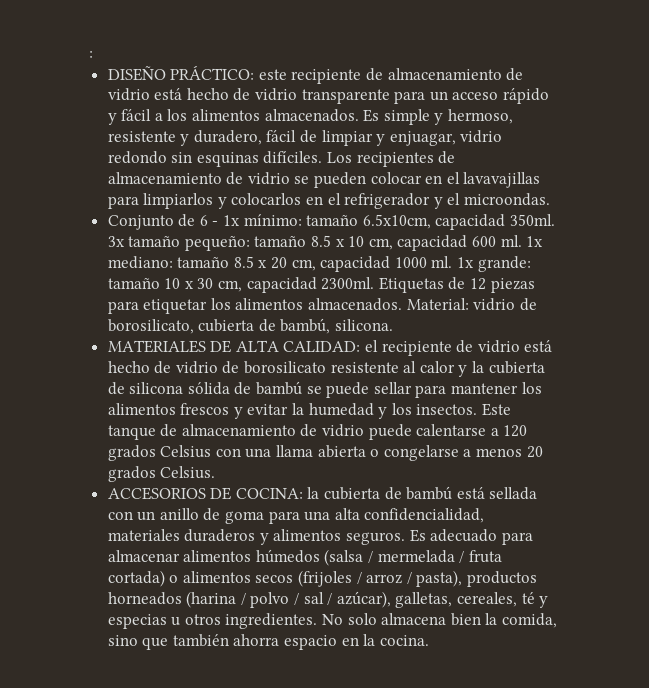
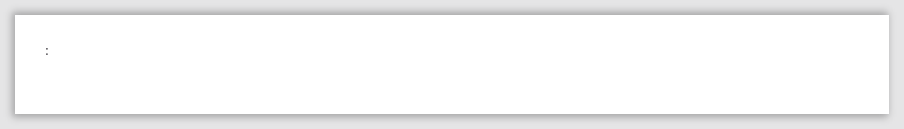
[107,65,524,84] [107,88,550,104] [107,109,514,125] [107,130,503,146] [107,151,456,167] [107,172,541,188] [107,193,551,209] [107,214,556,230] [107,235,544,251] [107,256,531,272] [107,277,535,293] [107,298,537,314] [107,318,394,334] [107,340,553,356] [107,361,545,377] [107,381,542,398] [107,403,512,419] [107,424,528,440] [107,445,543,461] [107,466,216,482] [107,486,538,500] [107,508,485,524] [107,529,533,545] [107,549,502,566] [107,570,538,587] [107,591,549,608] [107,613,558,629] [107,634,429,650] // DISEÑO PRÁCTICO: este recipiente de almacenamiento de vidrio está hecho de vidrio transparente para un acceso rápido y fácil a los alimentos almacenados. Es simple y hermoso, resistente y duradero, fácil de limpiar y enjuagar, vidrio redondo sin esquinas difíciles. Los recipientes de almacenamiento de vidrio se pueden colocar en el lavavajillas para limpiarlos y colocarlos en el refrigerador y el microondas. // Conjunto de 6 - 1x mínimo: tamaño 6.5x10cm, capacidad 350ml. 3x tamaño pequeño: tamaño 8.5 x 10 cm, capacidad 600 ml. 1x mediano: tamaño 8.5 x 20 cm, capacidad 1000 ml. 1x grande: tamaño 10 x 30 cm, capacidad 2300ml. Etiquetas de 12 piezas para etiquetar los alimentos almacenados. Material: vidrio de borosilicato, cubierta de bambú, silicona. // MATERIALES DE ALTA CALIDAD: el recipiente de vidrio está hecho de vidrio de borosilicato resistente al calor y la cubierta de silicona sólida de bambú se puede sellar para mantener los alimentos frescos y evitar la humedad y los insectos. Este tanque de almacenamiento de vidrio puede calentarse a 120 grados Celsius con una llama abierta o congelarse a menos 20 grados Celsius. // ACCESORIOS DE COCINA: la cubierta de bambú está sellada con un anillo de goma para una alta confidencialidad, materiales duraderos y alimentos seguros. Es adecuado para almacenar alimentos húmedos (salsa / mermelada / fruta cortada) o alimentos secos (frijoles / arroz / pasta), productos horneados (harina / polvo / sal / azúcar), galletas, cereales, té y especias u otros ingredientes. No solo almacena bien la comida, sino que también ahorra espacio en la cocina. -> (49, 51) none

